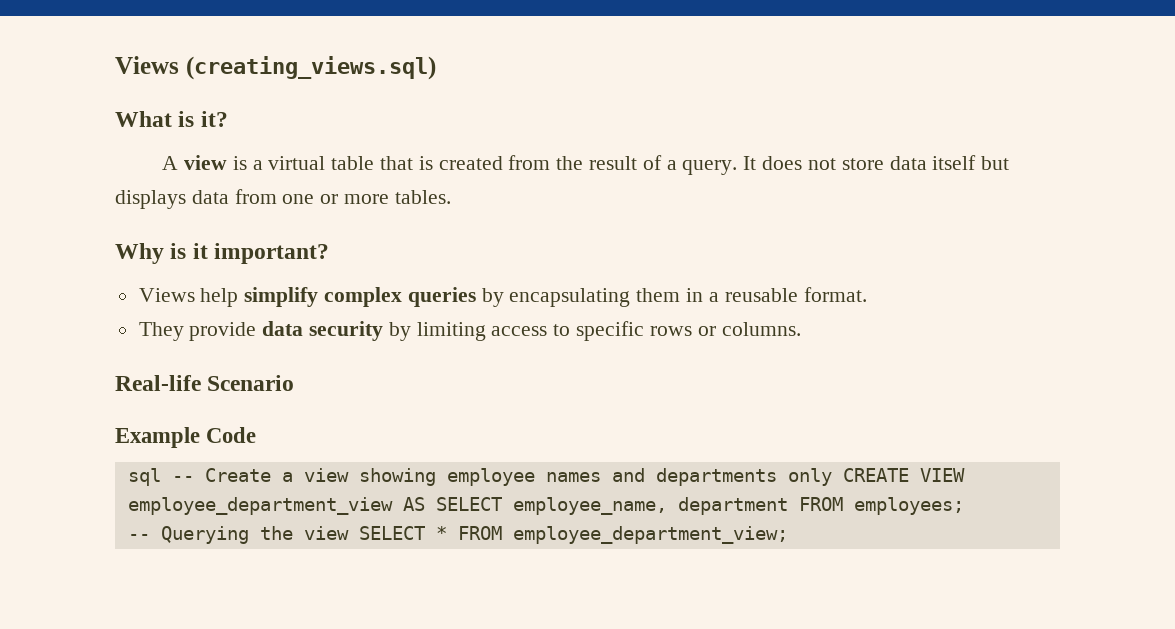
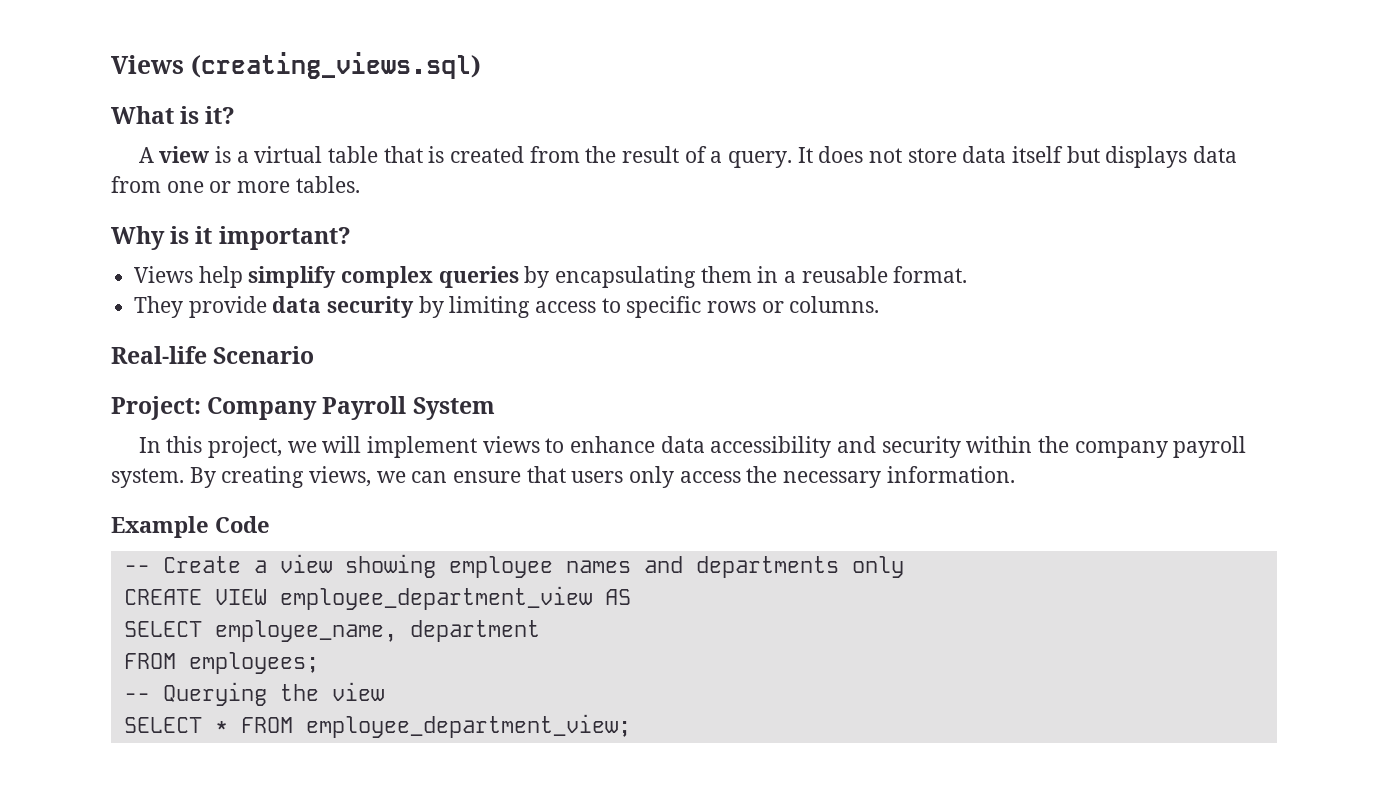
(295, 383) none -> [111,396,495,420] [138,436,1247,458] [111,466,1015,488] // Project: Company Payroll System // In this project, we will implement views to enhance data accessibility and security within the company payroll system. By creating views, we can ensure that users only access the necessary information.
[127,468,161,486] sql -> (270, 524) none
(832, 477) none -> (904, 567) //
(425, 504) none -> (631, 597) //
(788, 506) none -> (540, 631) //
(349, 533) none -> (384, 691) //

